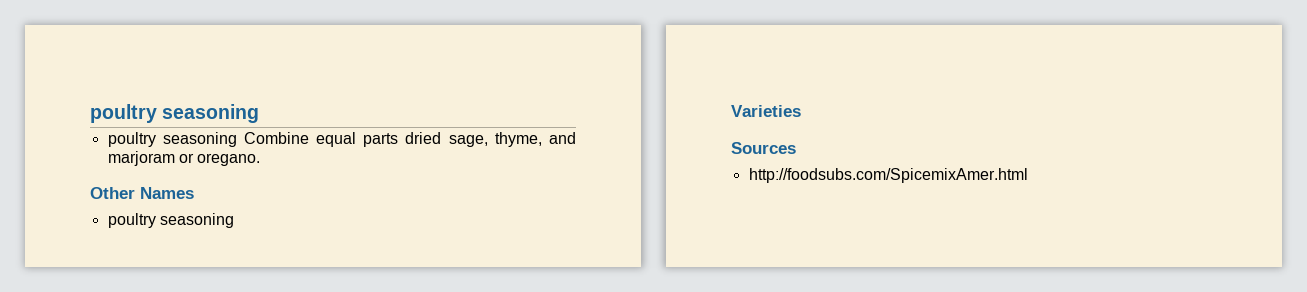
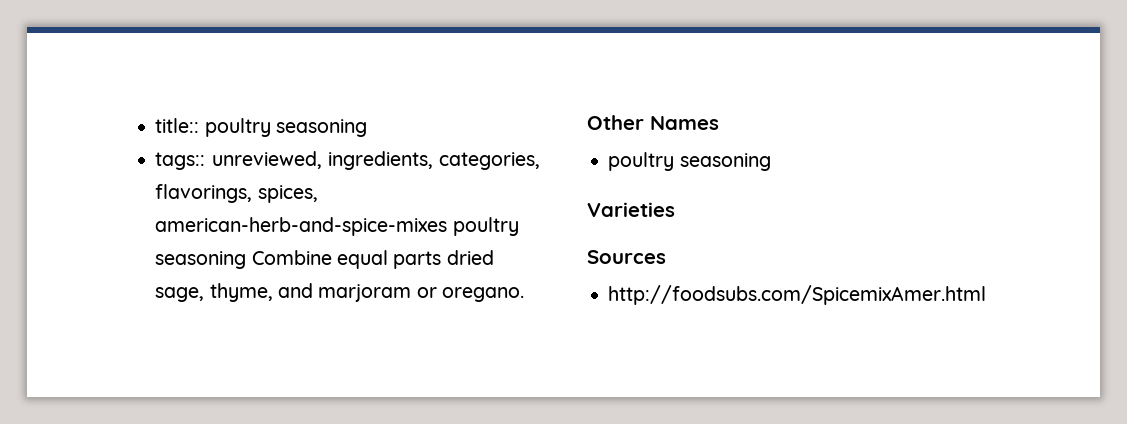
[90,104,260,123] poultry seasoning // -> [155,118,367,137] [155,151,540,170] [155,184,318,203] [155,217,448,236] title:: poultry seasoning // tags:: unreviewed, ingredients, categories, flavorings, spices, american-herb-and-spice-mixes

